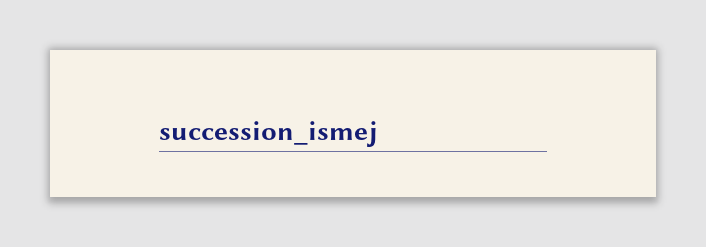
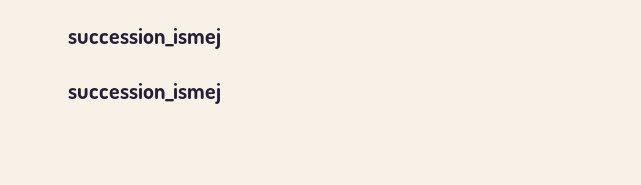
[159,121,378,147] succession_ismej -> [68,28,221,49] [68,83,221,104] succession_ismej // succession_ismej

